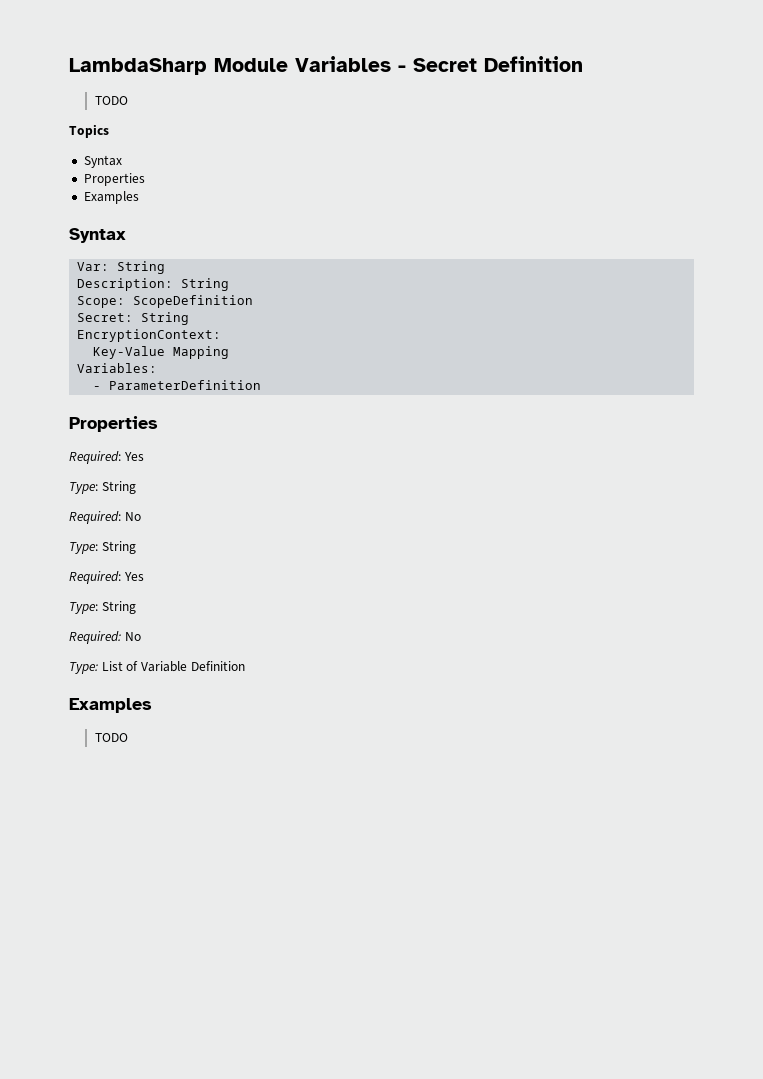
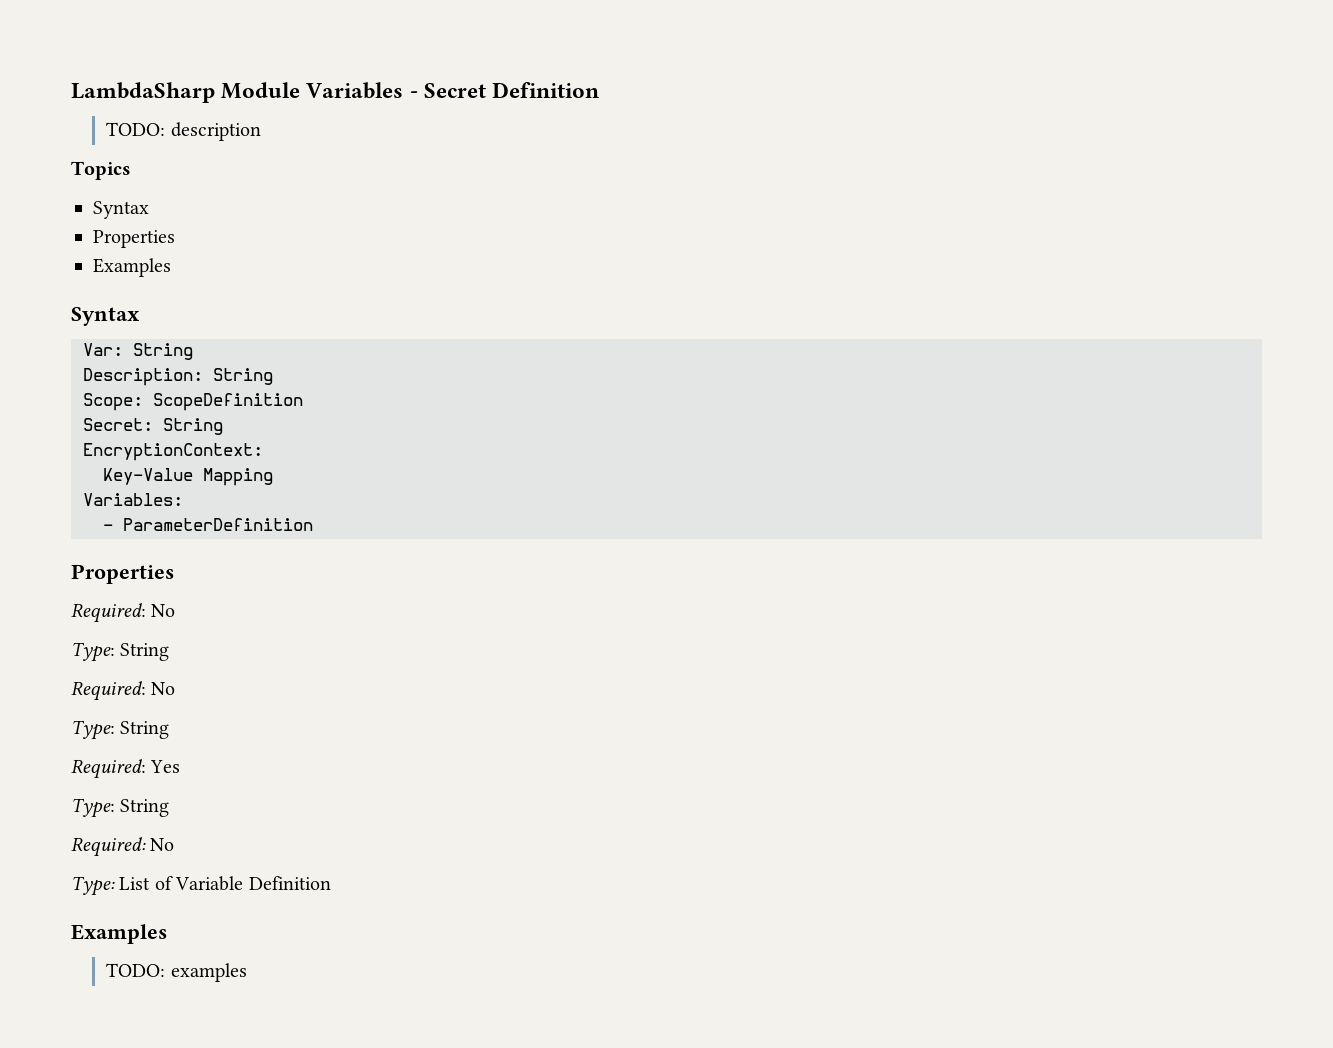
[94,96,128,105] TODO -> [106,122,261,141] TODO: description
[123,452,144,461] Yes -> [151,604,176,617] No
[94,733,128,742] TODO -> [106,963,247,982] TODO: examples

